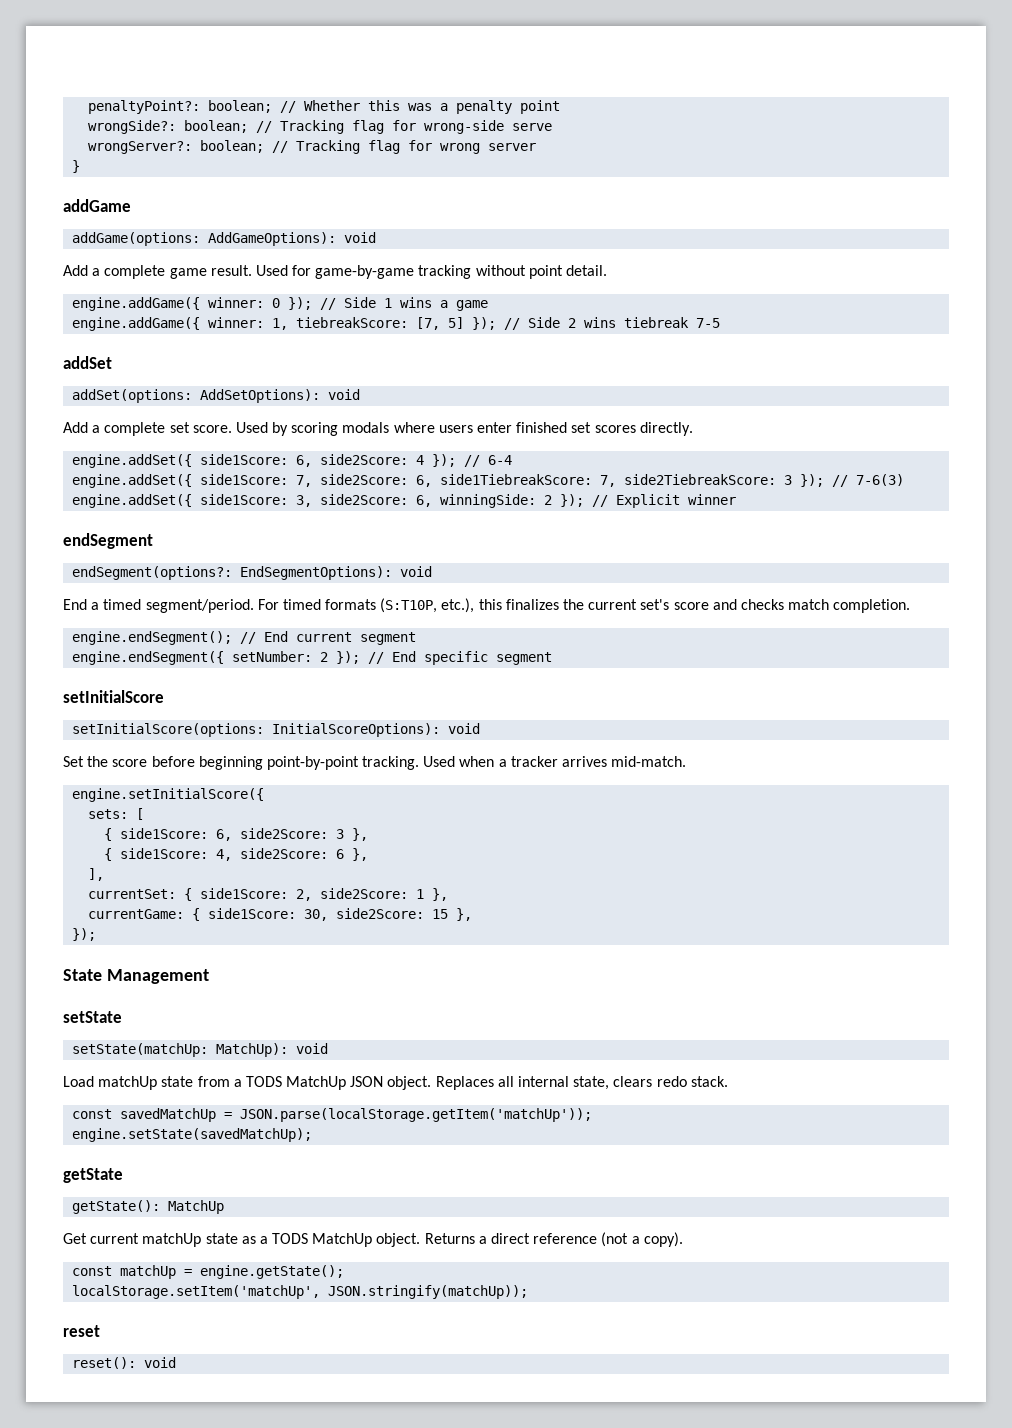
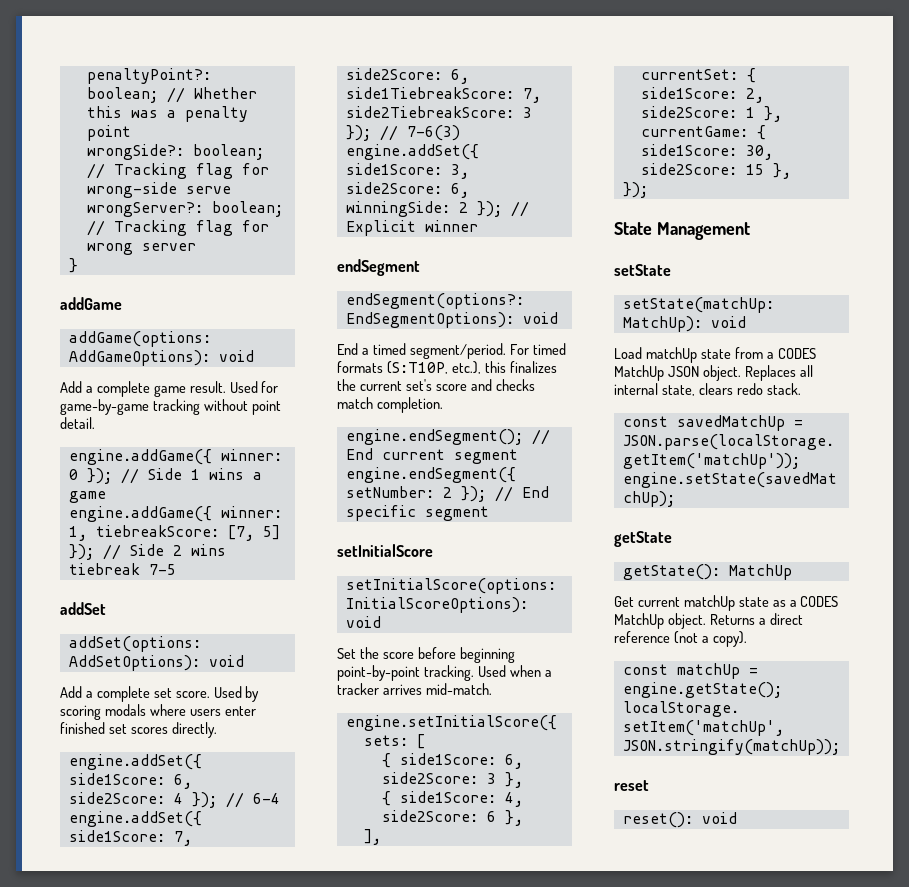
[245,1076,282,1087] TODS -> [777,348,816,359] CODES
[272,1233,309,1244] TODS -> [800,596,839,607] CODES

